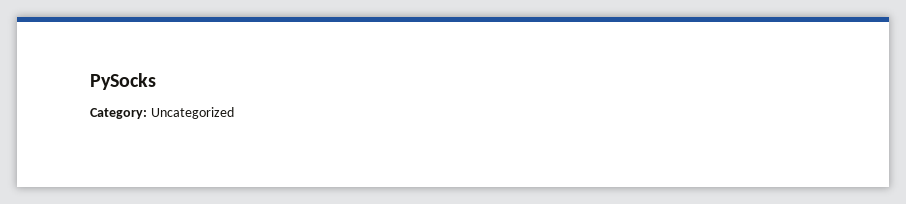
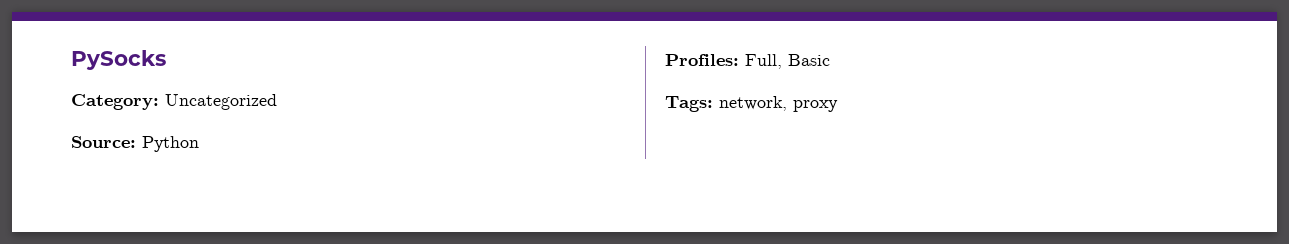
(234, 113) none -> [71,136,199,152] [665,54,830,69] [665,96,838,112] // Source: Python // Profiles: Full, Basic // Tags: network, proxy

